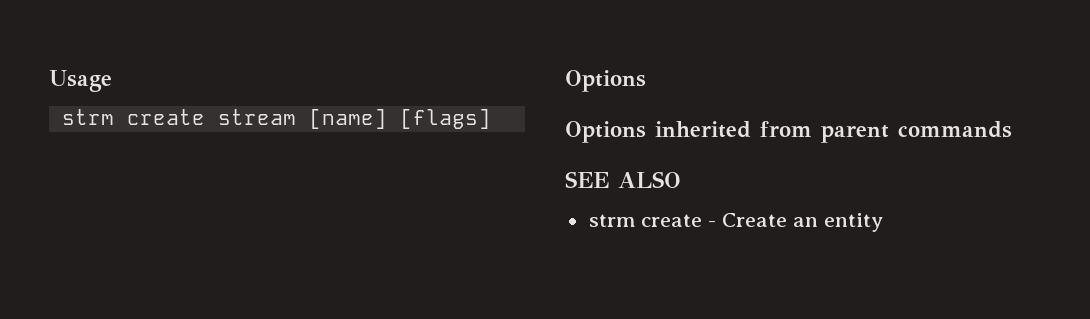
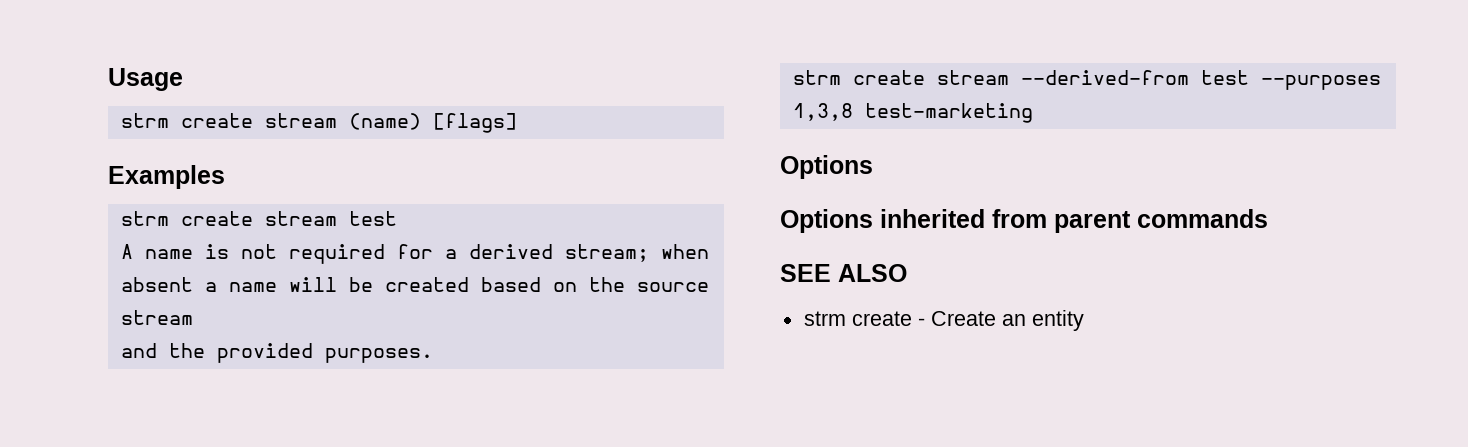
[308,109,387,129] [name] -> [348,113,421,130] (name)
(491, 119) none -> [108,165,225,189] [120,211,397,226] [120,244,709,264] [120,277,709,292] [120,310,193,325] [120,343,433,363] [792,70,1381,90] [792,103,1033,123] // Examples // strm create stream test // A name is not required for a derived stream; when absent a name will be created based on the source stream // and the provided purposes. // strm create stream --derived-from test --purposes 1,3,8 test-marketing

